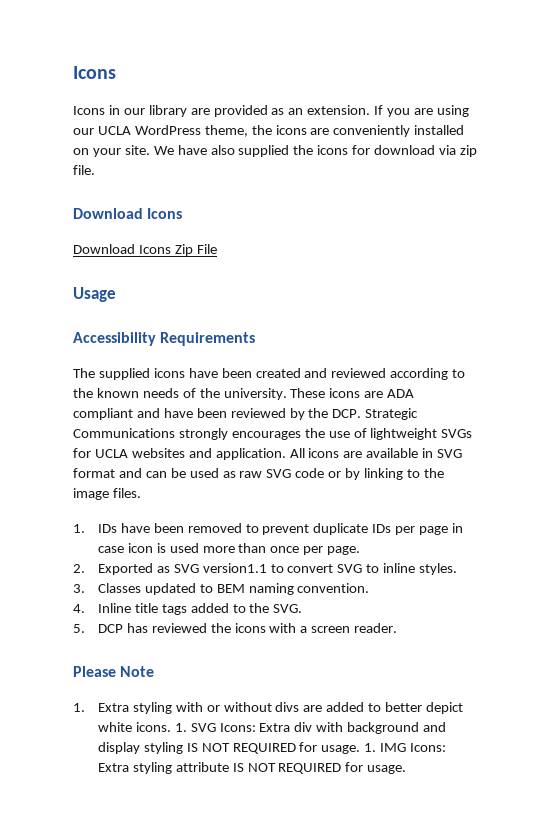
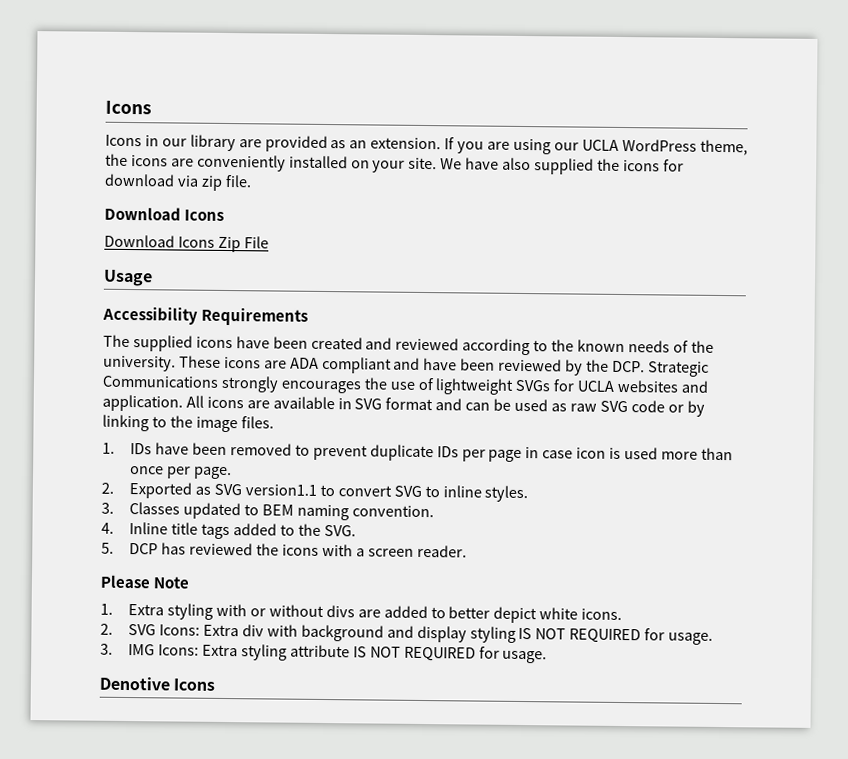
[174,723,187,732] 1. -> [100,623,113,635] // 2.
[364,743,377,752] 1. -> [100,643,113,655] // 3.
(407, 769) none -> [99,676,216,691] // Denotive Icons

